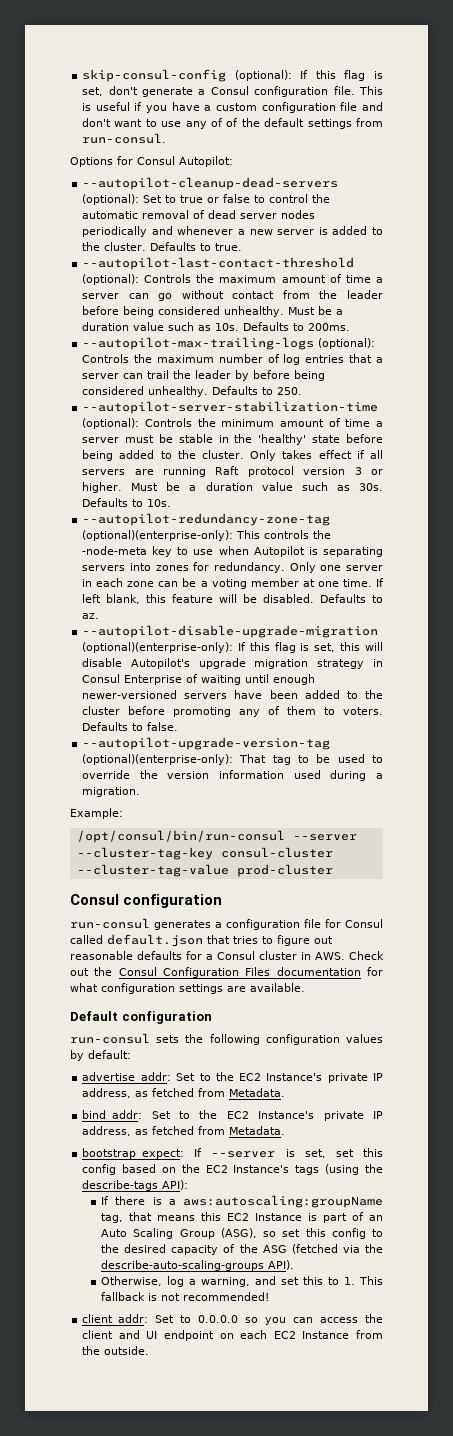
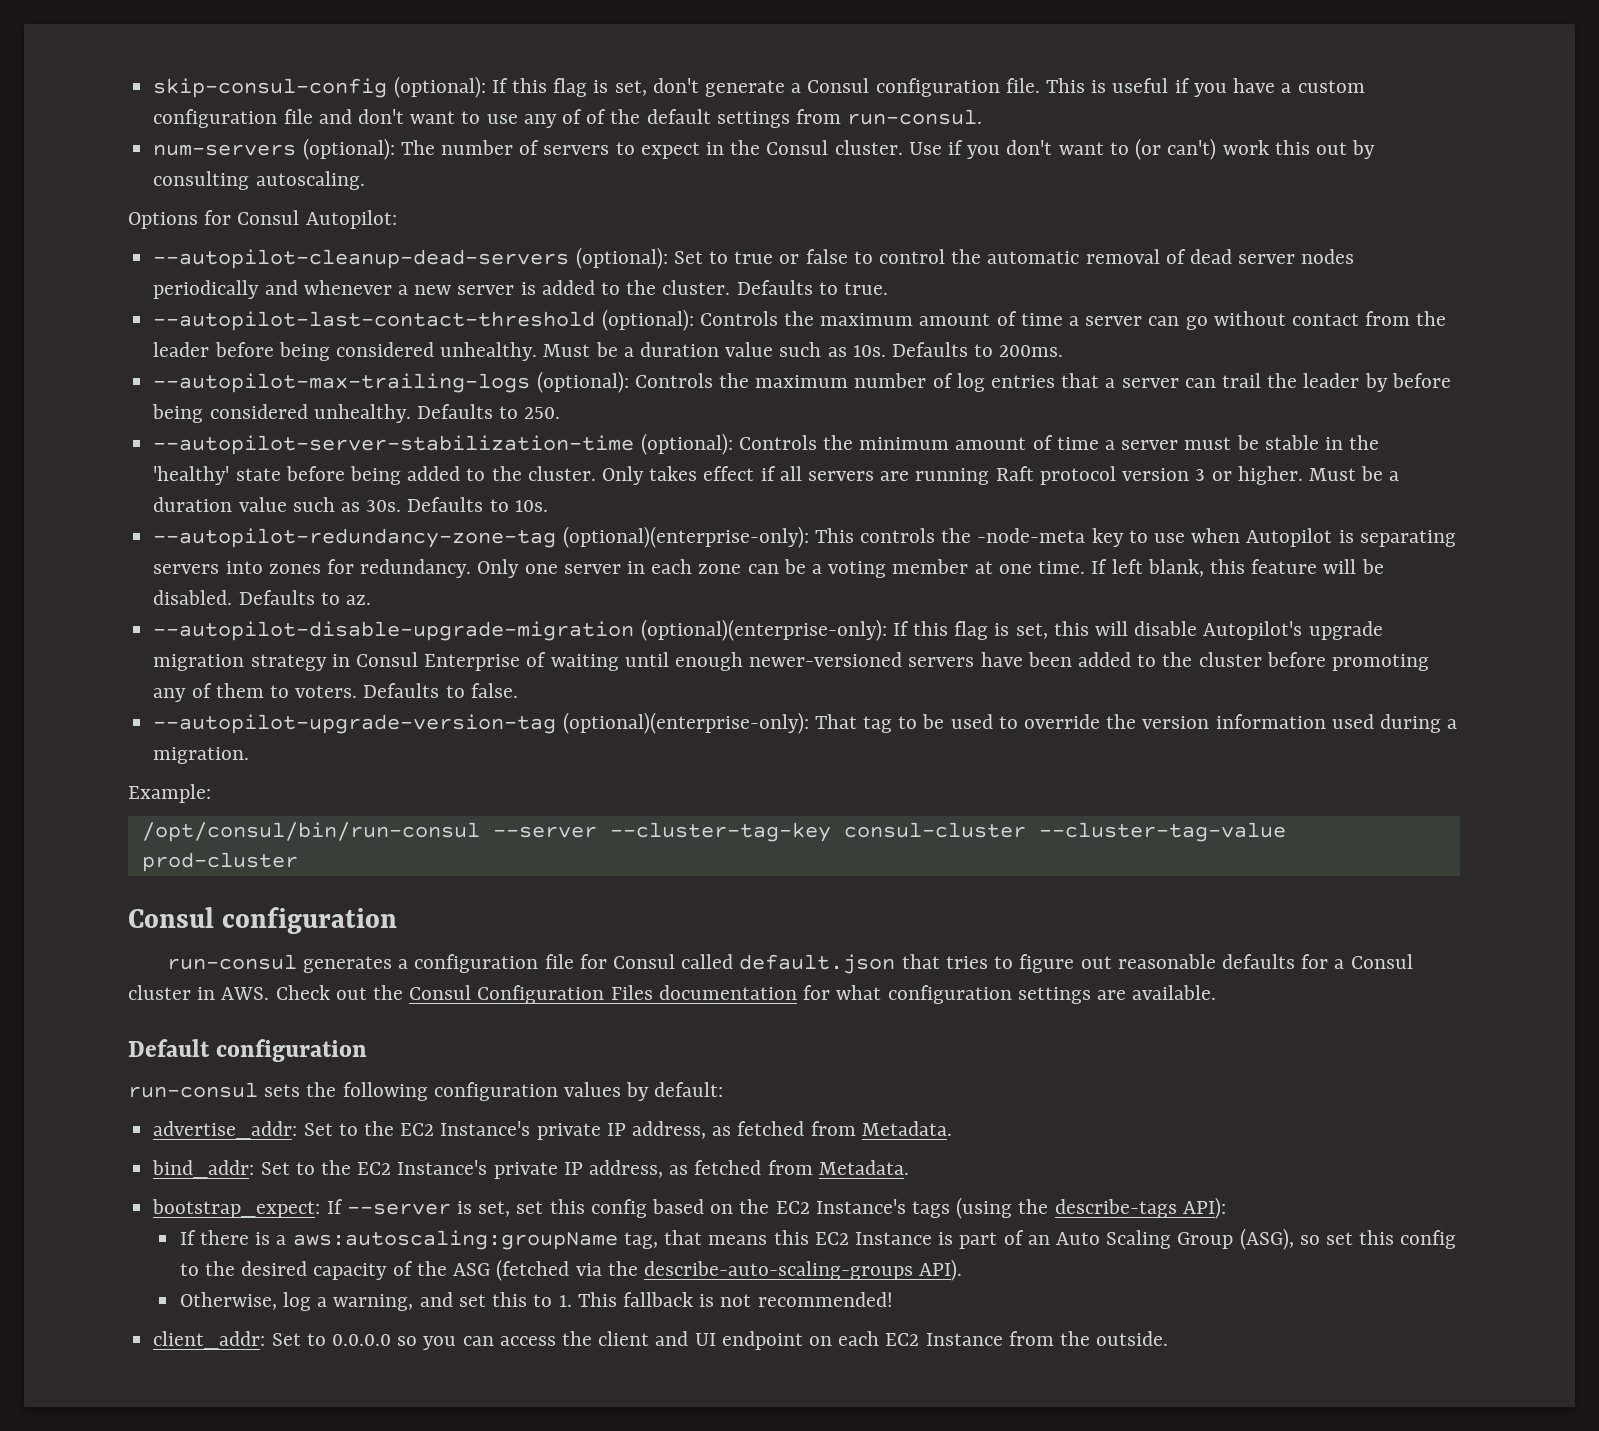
(167, 138) none -> [153,138,1376,160] [153,171,365,190] // num-servers (optional): The number of servers to expect in the Consul cluster. Use if you don't want to (or can't) work this out by consulting autoscaling.

